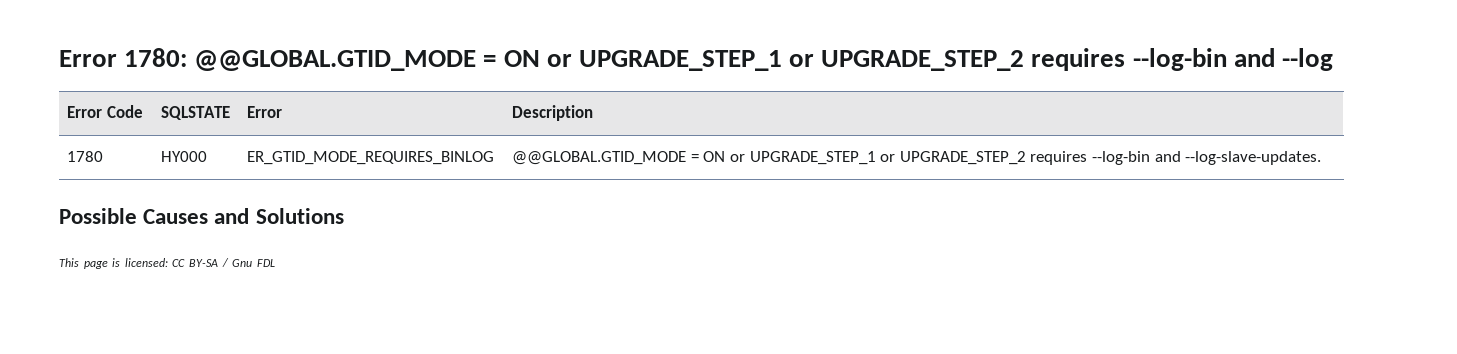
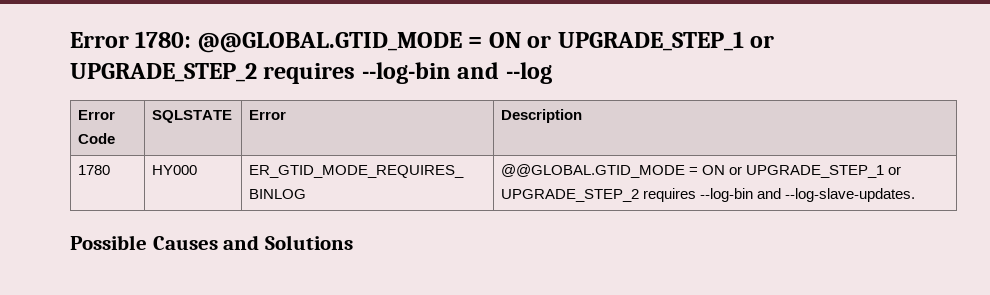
[59,258,275,269] // This page is licensed: CC BY-SA / Gnu FDL -> (353, 242) none

